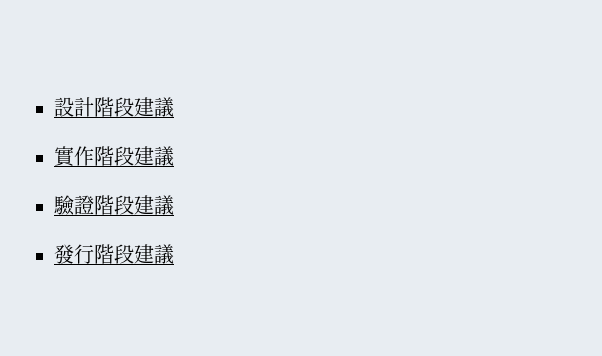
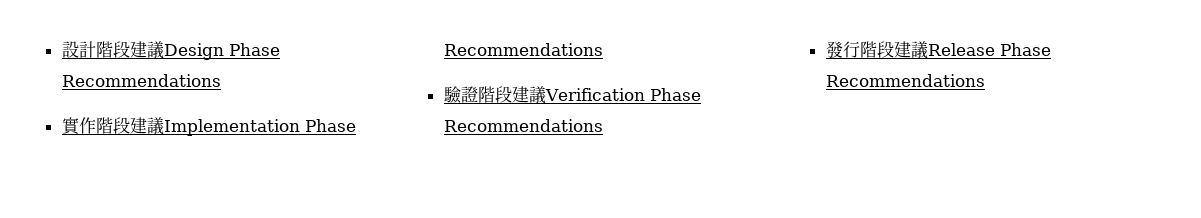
(174, 107) none -> [163,43,280,60] [61,74,221,87] Design Phase Recommendations
(174, 156) none -> [163,119,356,136] [443,43,603,56] Implementation Phase Recommendations
(174, 205) none -> [544,88,701,101] [443,119,603,132] Verification Phase Recommendations
(174, 254) none -> [927,43,1051,56] [825,74,985,87] Release Phase Recommendations

